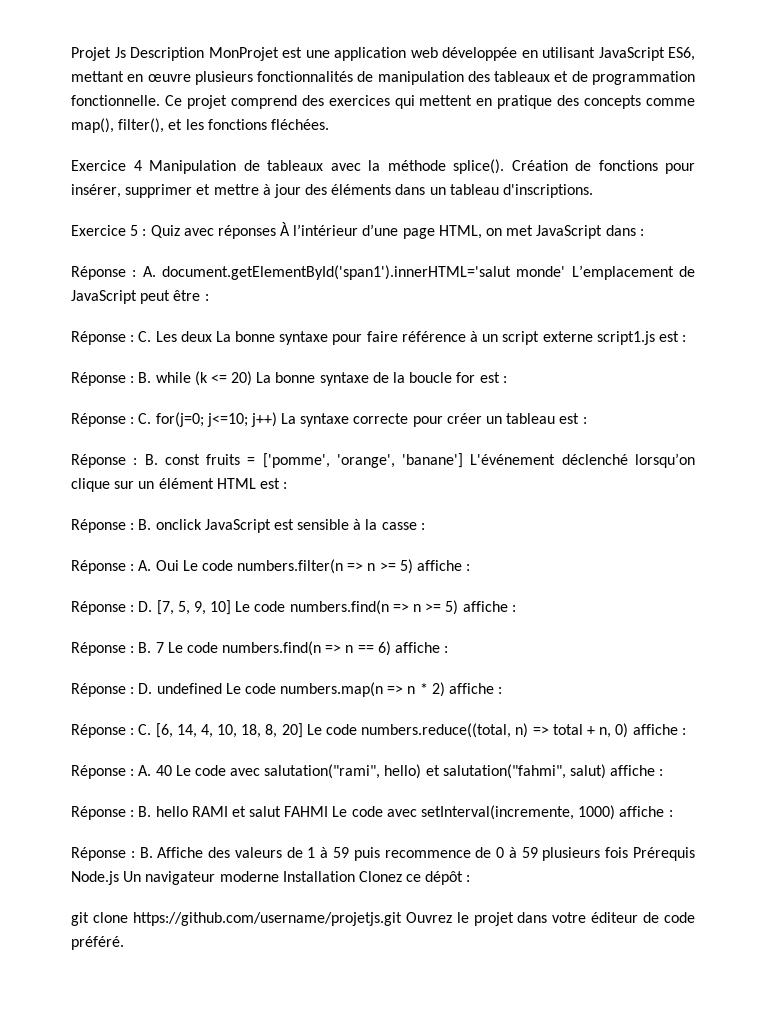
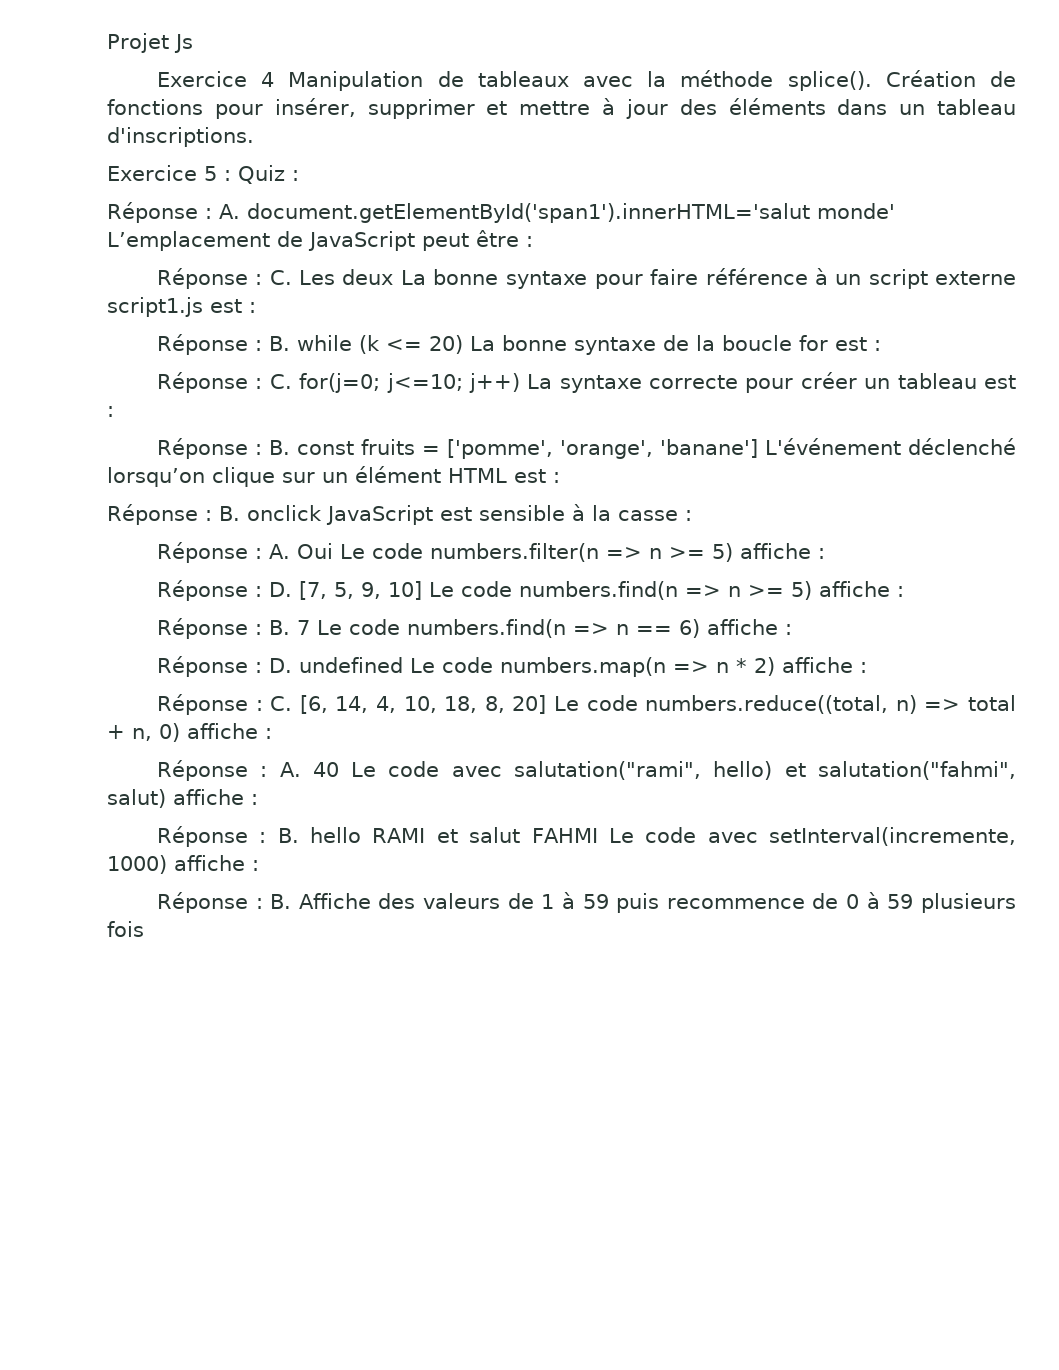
[130,47,695,61] [71,71,695,85] [71,95,695,109] [71,118,329,133] Description MonProjet est une application web développée en utilisant JavaScript ES6, mettant en œuvre plusieurs fonctionnalités de manipulation des tableaux et de programmation fonctionnelle. Ce projet comprend des exercices qui mettent en pratique des concepts comme map(), filter(), et les fonctions fléchées. -> (193, 43) none
[183,222,636,239] avec réponses À l’intérieur d’une page HTML, on met JavaScript dans -> (285, 174) none
[633,847,695,861] [71,871,471,885] [71,912,695,926] [71,936,124,950] Prérequis Node.js Un navigateur moderne Installation Clonez ce dépôt : // git clone https://github.com/username/projetjs.git Ouvrez le projet dans votre éditeur de code préféré. -> (144, 929) none

